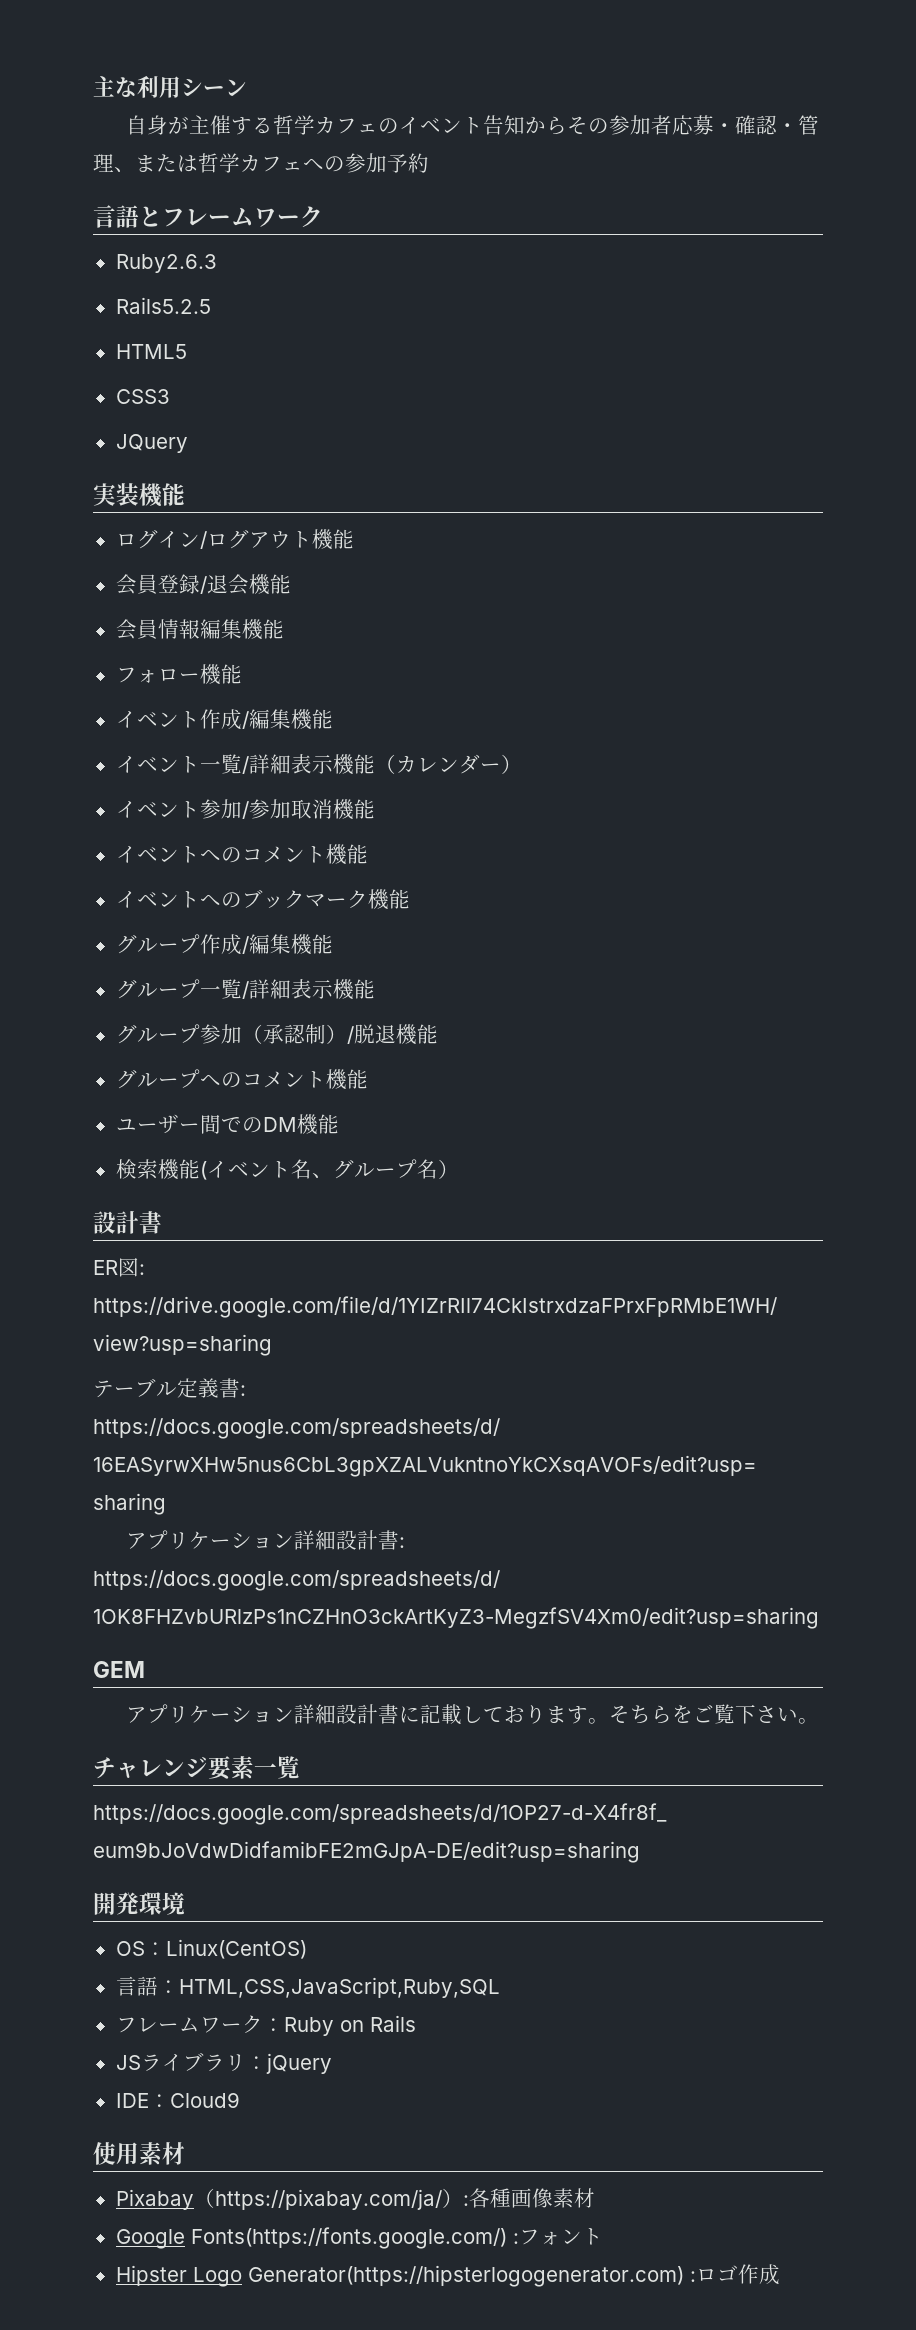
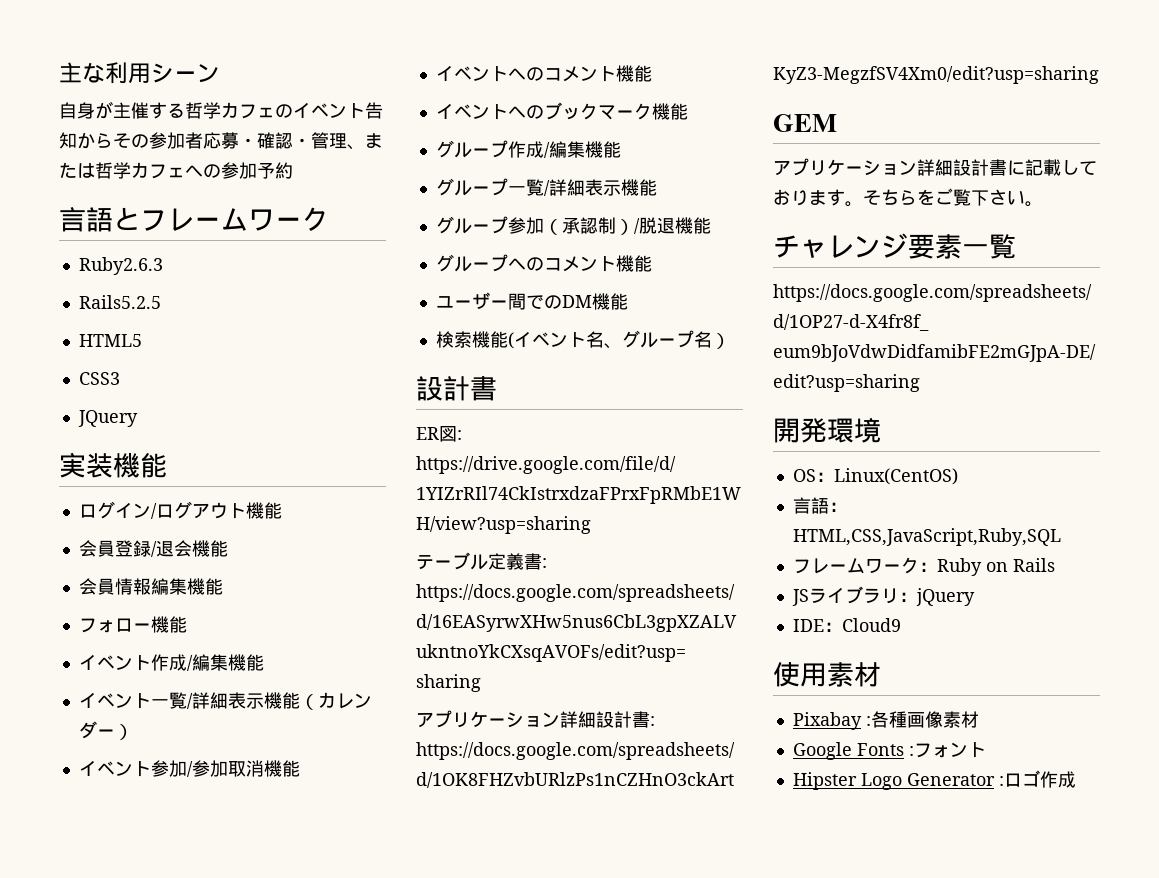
[193,2188,463,2210] （https://pixabay.com/ja/） -> (862, 721) none
[190,2227,507,2249] Fonts(https://fonts.google.com/) -> [856,743,904,756] Fonts
[247,2265,684,2287] Generator(https://hipsterlogogenerator.com) -> [906,773,995,786] Generator

